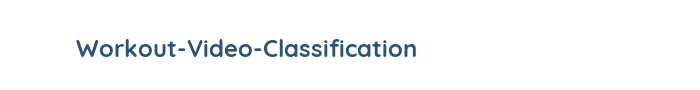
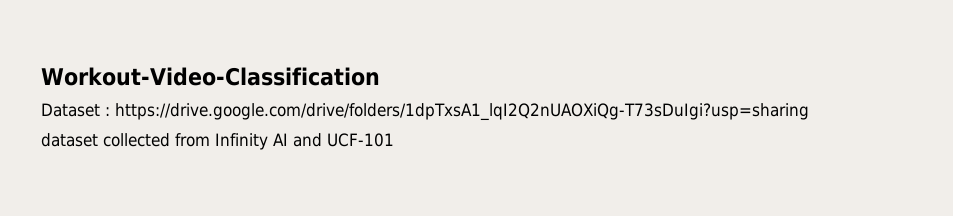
(417, 48) none -> [41,103,809,121] [41,133,394,150] // Dataset : https://drive.google.com/drive/folders/1dpTxsA1_lqI2Q2nUAOXiQg-T73sDuIgi?usp=sharing // dataset collected from Infinity AI and UCF-101

